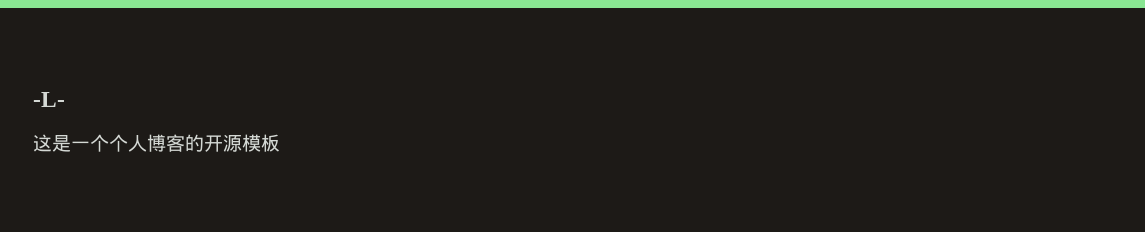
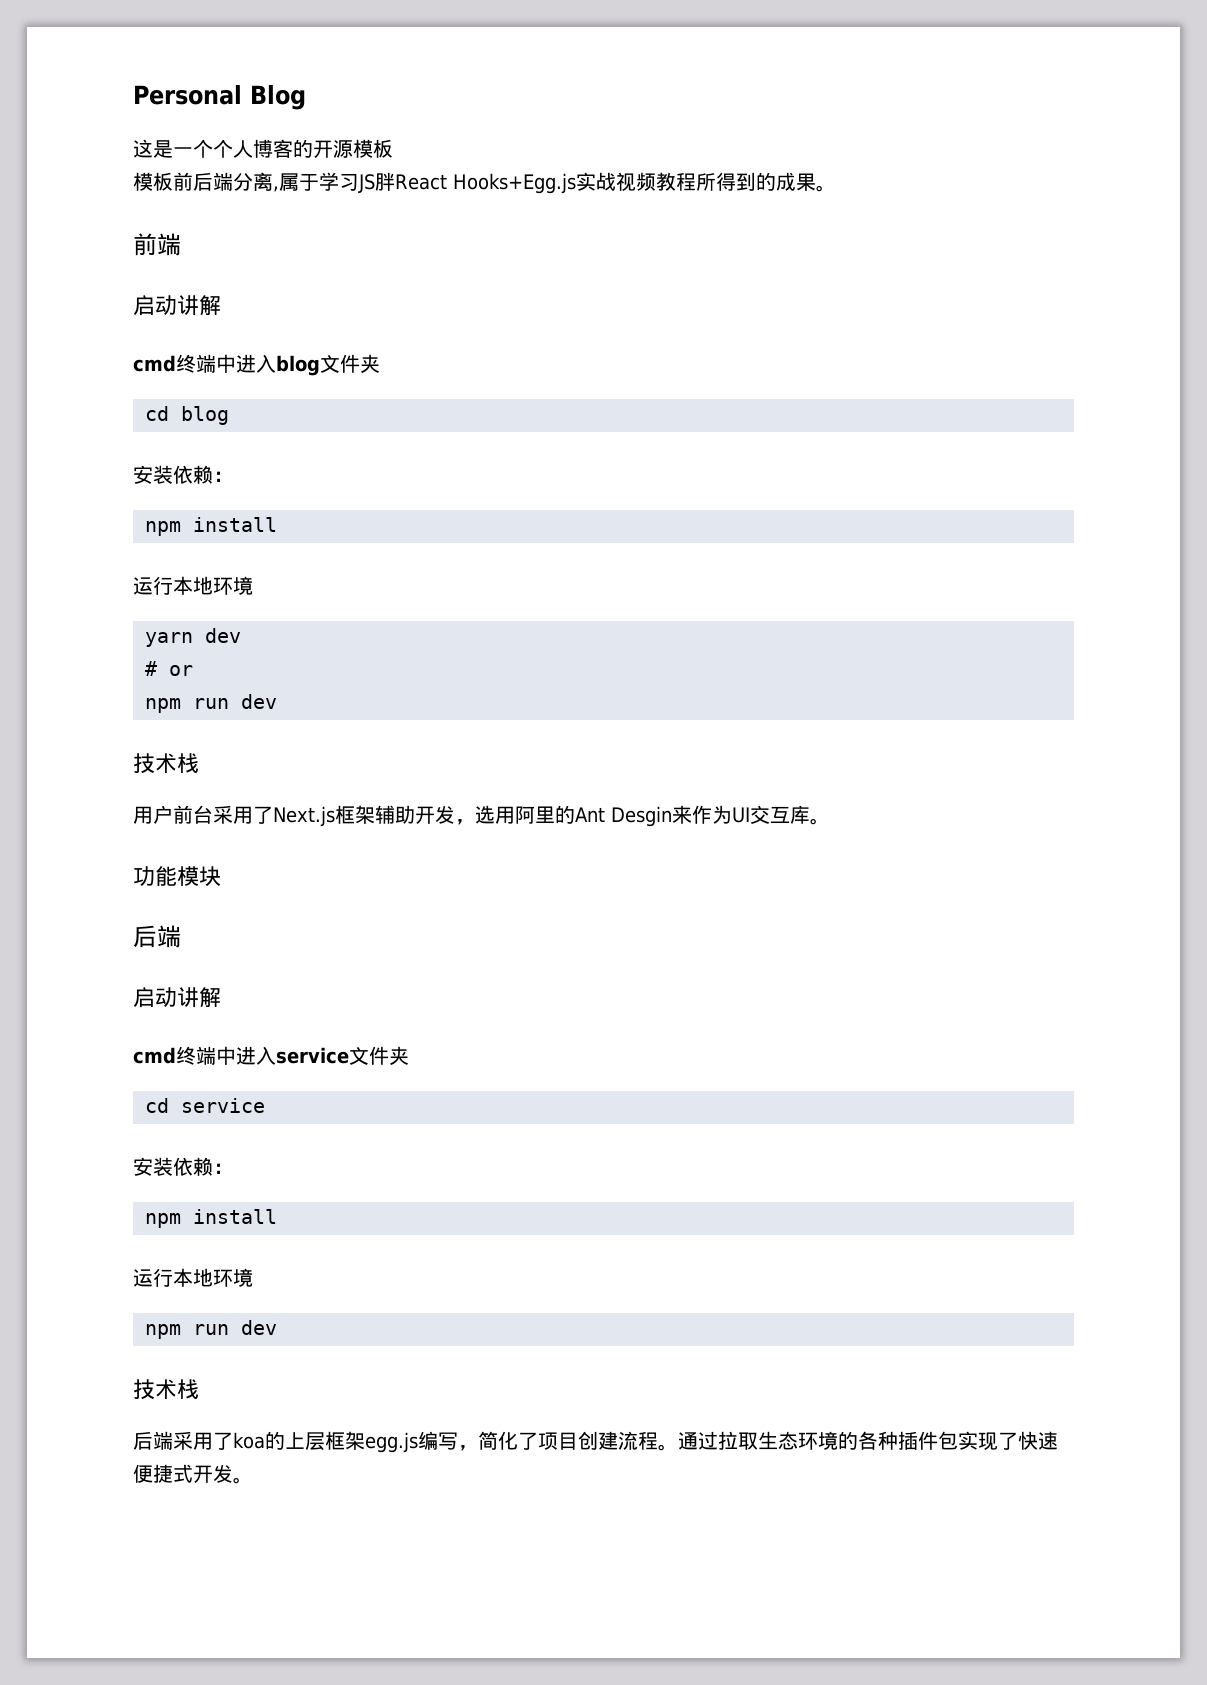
[33,92,65,107] -L- -> [133,85,306,110] Personal Blog
(280, 143) none -> [133,172,836,194] [133,233,181,256] [133,295,221,316] [133,354,380,376] [145,406,229,425] [133,465,233,484] [145,517,277,536] [133,576,253,595] [145,628,241,647] [145,661,193,676] [145,694,277,713] [133,753,199,774] [133,805,830,827] [133,866,221,886] [133,925,181,948] [133,987,221,1008] [133,1046,409,1066] [145,1098,265,1113] [133,1157,233,1176] [145,1209,277,1228] [133,1268,253,1287] [145,1320,277,1339] [133,1379,199,1400] [133,1431,1058,1453] [133,1464,253,1484] // 模板前后端分离,属于学习JS胖React Hooks+Egg.js实战视频教程所得到的成果。 // 前端 // 启动讲解 // cmd终端中进入blog文件夹 // cd blog // 安装依赖： // npm install // 运行本地环境 // yarn dev // # or // npm run dev // 技术栈 // 用户前台采用了Next.js框架辅助开发，选用阿里的Ant Desgin来作为UI交互库。 // 功能模块 // 后端 // 启动讲解 // cmd终端中进入service文件夹 // cd service // 安装依赖： // npm install // 运行本地环境 // npm run dev // 技术栈 // 后端采用了koa的上层框架egg.js编写，简化了项目创建流程。通过拉取生态环境的各种插件包实现了快速便捷式开发。

